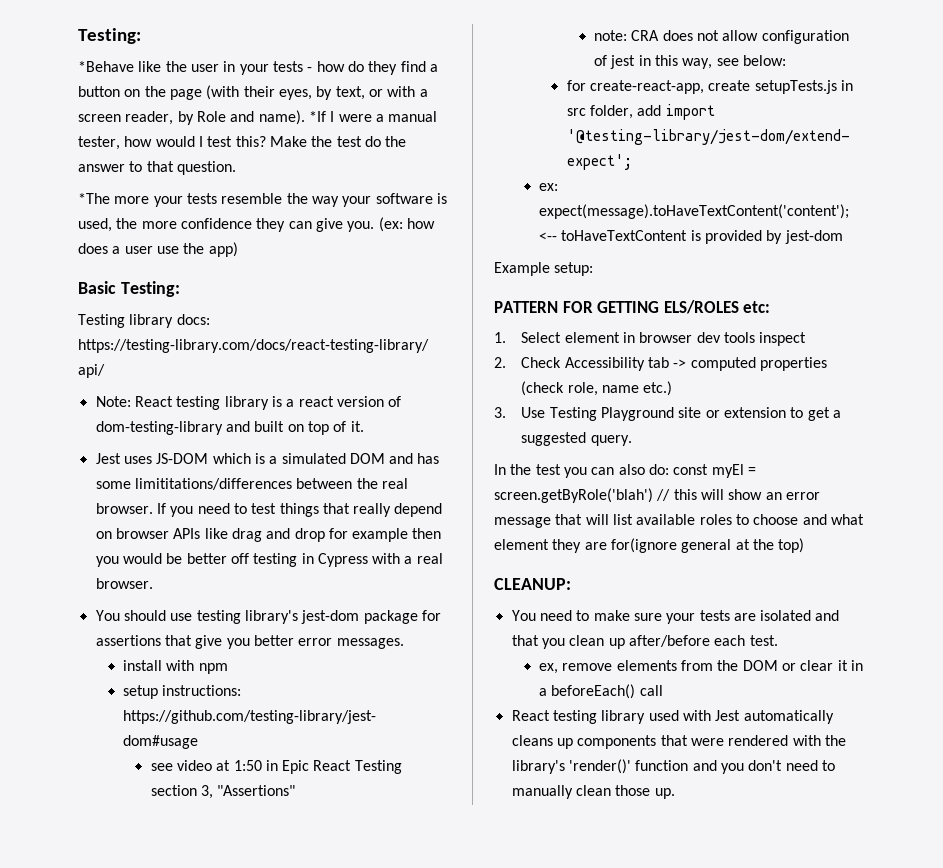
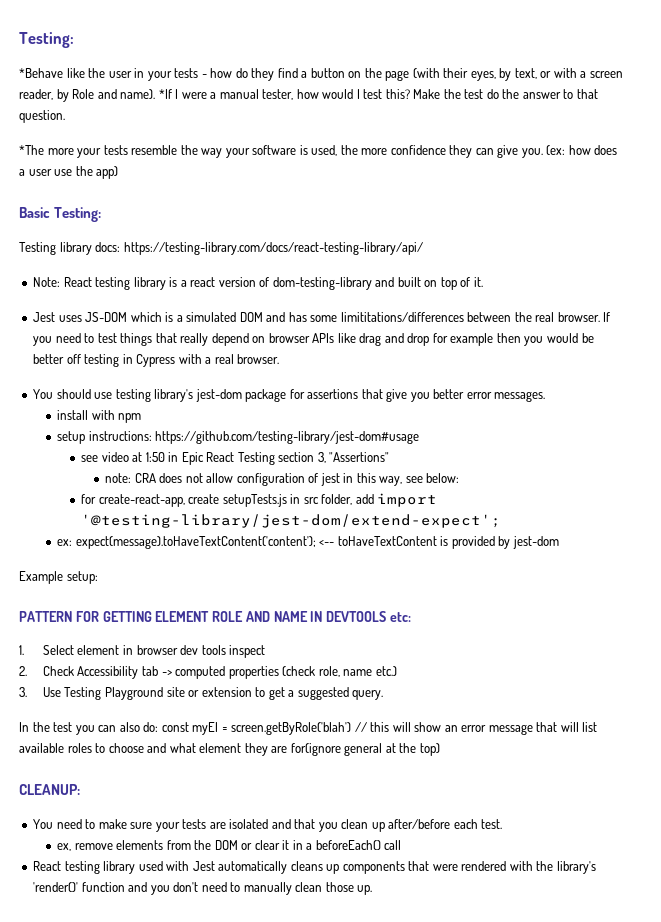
[663,300,739,314] ELS/ROLES -> [155,611,387,622] ELEMENT ROLE AND NAME IN DEVTOOLS

